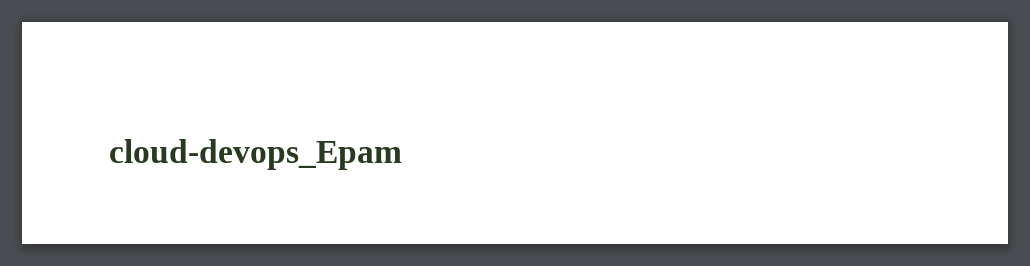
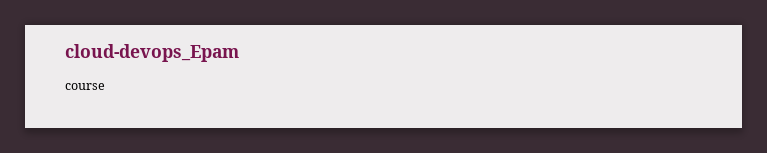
(402, 154) none -> [65,83,105,90] // course

